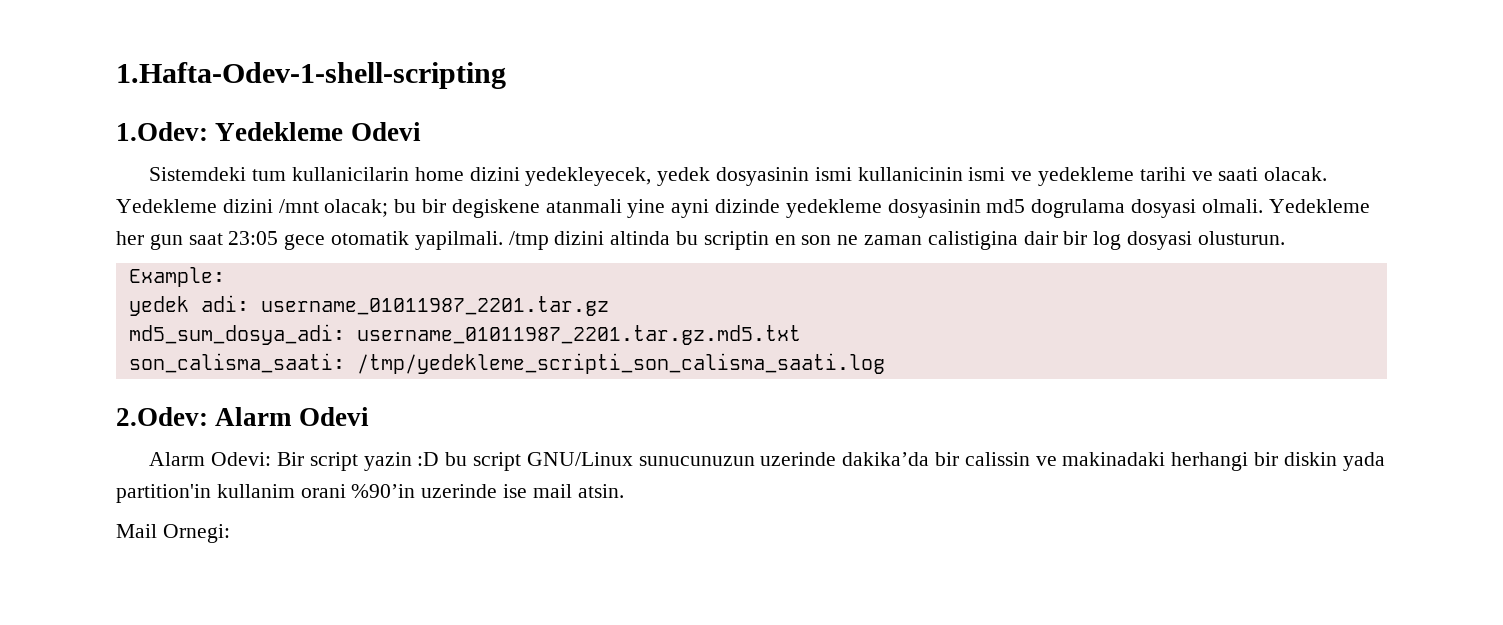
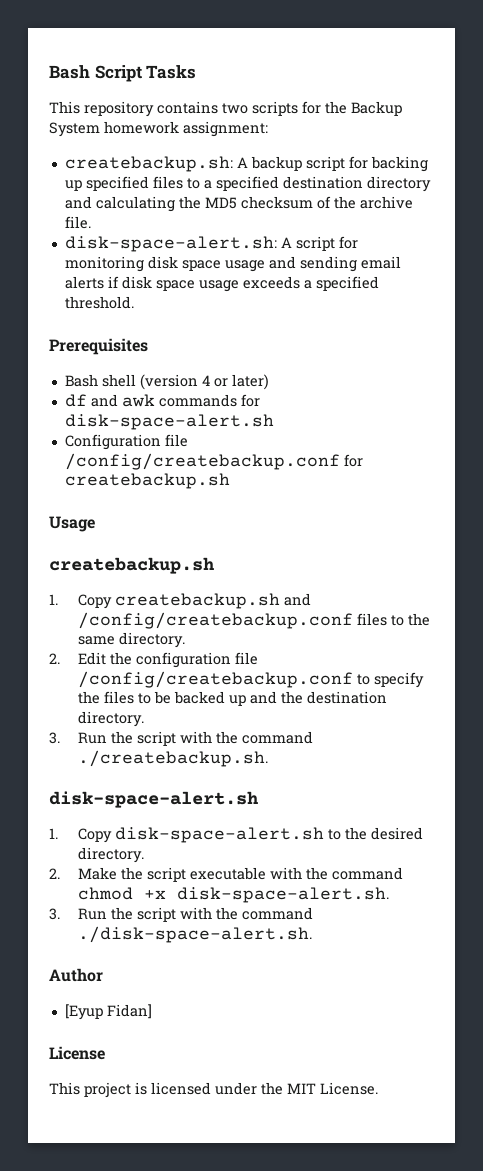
[116,62,506,89] [116,122,421,141] [149,167,1328,186] [116,199,1370,218] [116,231,1285,250] [128,267,225,287] [128,295,609,316] [128,324,801,345] [128,353,885,374] [116,407,369,426] [149,452,1385,471] [116,484,624,503] [116,524,230,543] 1.Hafta-Odev-1-shell-scripting // 1.Odev: Yedekleme Odevi // Sistemdeki tum kullanicilarin home dizini yedekleyecek, yedek dosyasinin ismi kullanicinin ismi ve yedekleme tarihi ve saati olacak. Yedekleme dizini /mnt olacak; bu bir degiskene atanmali yine ayni dizinde yedekleme dosyasinin md5 dogrulama dosyasi olmali. Yedekleme her gun saat 23:05 gece otomatik yapilmali. /tmp dizini altinda bu scriptin en son ne zaman calistigina dair bir log dosyasi olusturun. // Example: // yedek adi: username_01011987_2201.tar.gz // md5_sum_dosya_adi: username_01011987_2201.tar.gz.md5.txt // son_calisma_saati: /tmp/yedekleme_scripti_son_calisma_saati.log // 2.Odev: Alarm Odevi // Alarm Odevi: Bir script yazin :D bu script GNU/Linux sunucunuzun uzerinde dakika’da bir calissin ve makinadaki herhangi bir diskin yada partition'in kullanim orani %90’in uzerinde ise mail atsin. // Mail Ornegi: -> [49,65,197,82] [49,101,402,117] [49,121,268,137] [64,156,428,172] [64,176,431,192] [64,196,413,212] [64,216,91,229] [64,236,358,252] [64,256,401,272] [64,276,379,292] [64,296,134,309] [49,338,148,355] [64,374,269,390] [64,394,260,407] [64,414,274,430] [64,434,188,450] [64,453,363,470] [64,473,230,489] [49,516,95,532] [49,557,215,574] [49,593,311,609] [77,612,430,629] [77,632,185,648] [49,652,258,668] [77,671,424,688] [77,691,387,706] [77,711,144,727] [49,731,313,746] [77,750,268,767] [49,791,259,808] [49,827,423,843] [77,847,144,863] [49,867,403,882] [77,887,389,903] [49,907,313,922] [77,926,312,943] [49,968,103,982] [64,1004,152,1020] [49,1046,105,1060] [49,1082,378,1098] Bash Script Tasks // This repository contains two scripts for the Backup System homework assignment: // createbackup.sh: A backup script for backing up specified files to a specified destination directory and calculating the MD5 checksum of the archive file. // disk-space-alert.sh: A script for monitoring disk space usage and sending email alerts if disk space usage exceeds a specified threshold. // Prerequisites // Bash shell (version 4 or later) // df and awk commands for disk-space-alert.sh // Configuration file /config/createbackup.conf for createbackup.sh // Usage // createbackup.sh // 1. Copy createbackup.sh and /config/createbackup.conf files to the same directory. // 2. Edit the configuration file /config/createbackup.conf to specify the files to be backed up and the destination directory. // 3. Run the script with the command ./createbackup.sh. // disk-space-alert.sh // 1. Copy disk-space-alert.sh to the desired directory. // 2. Make the script executable with the command chmod +x disk-space-alert.sh. // 3. Run the script with the command ./disk-space-alert.sh. // Author // [Eyup Fidan] // License // This project is licensed under the MIT License.

